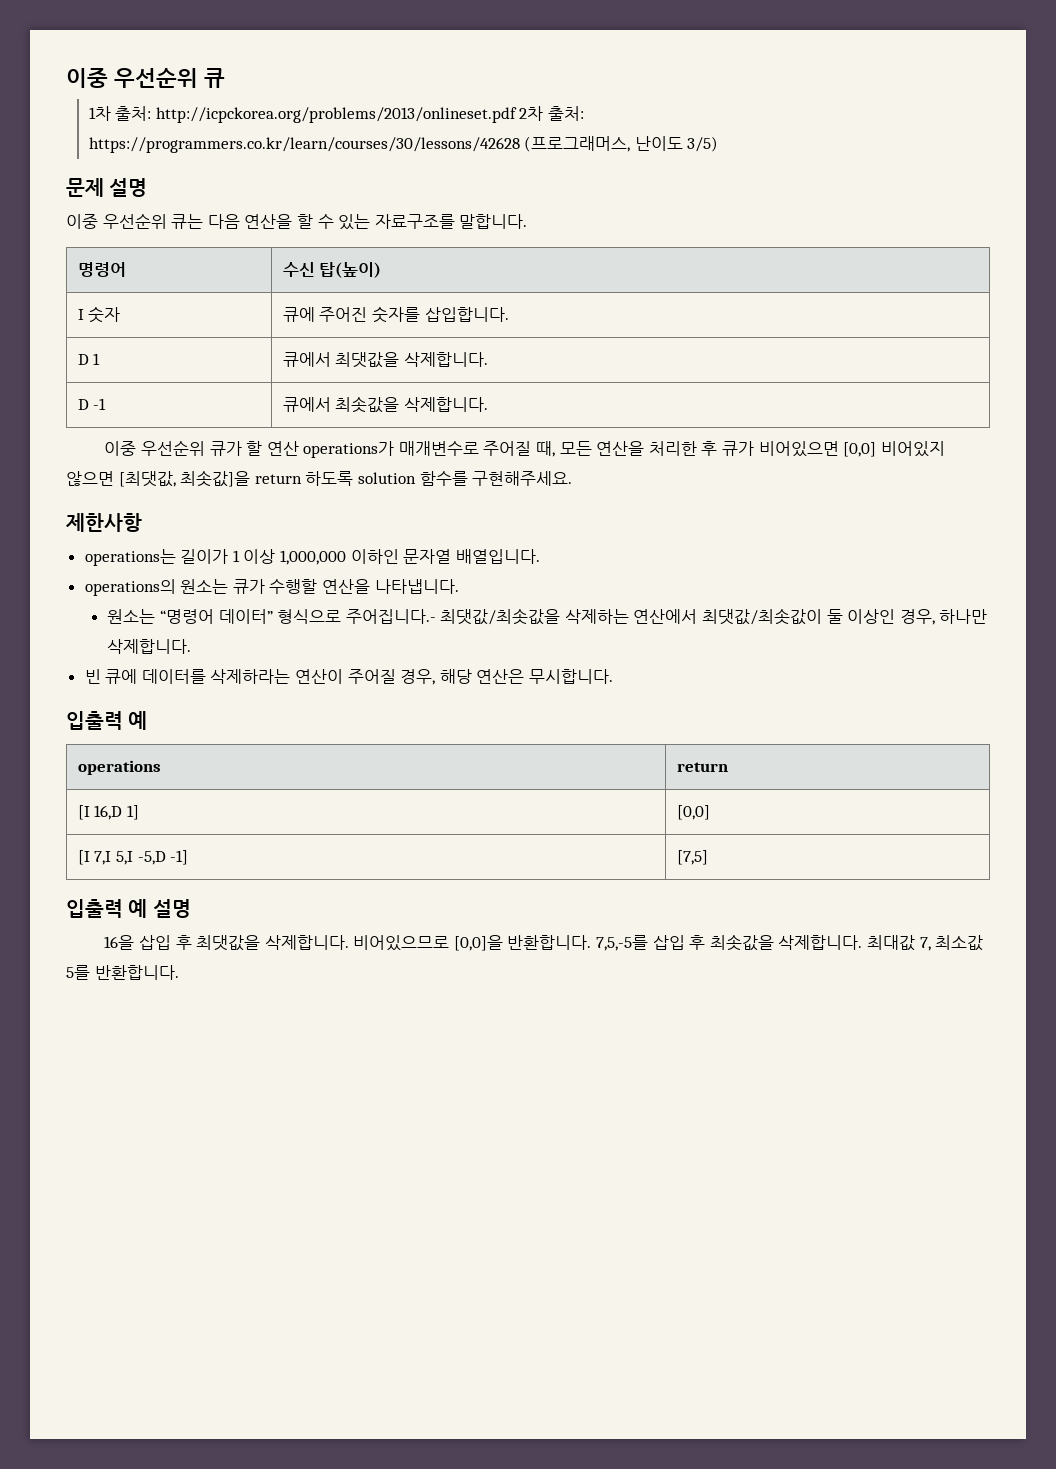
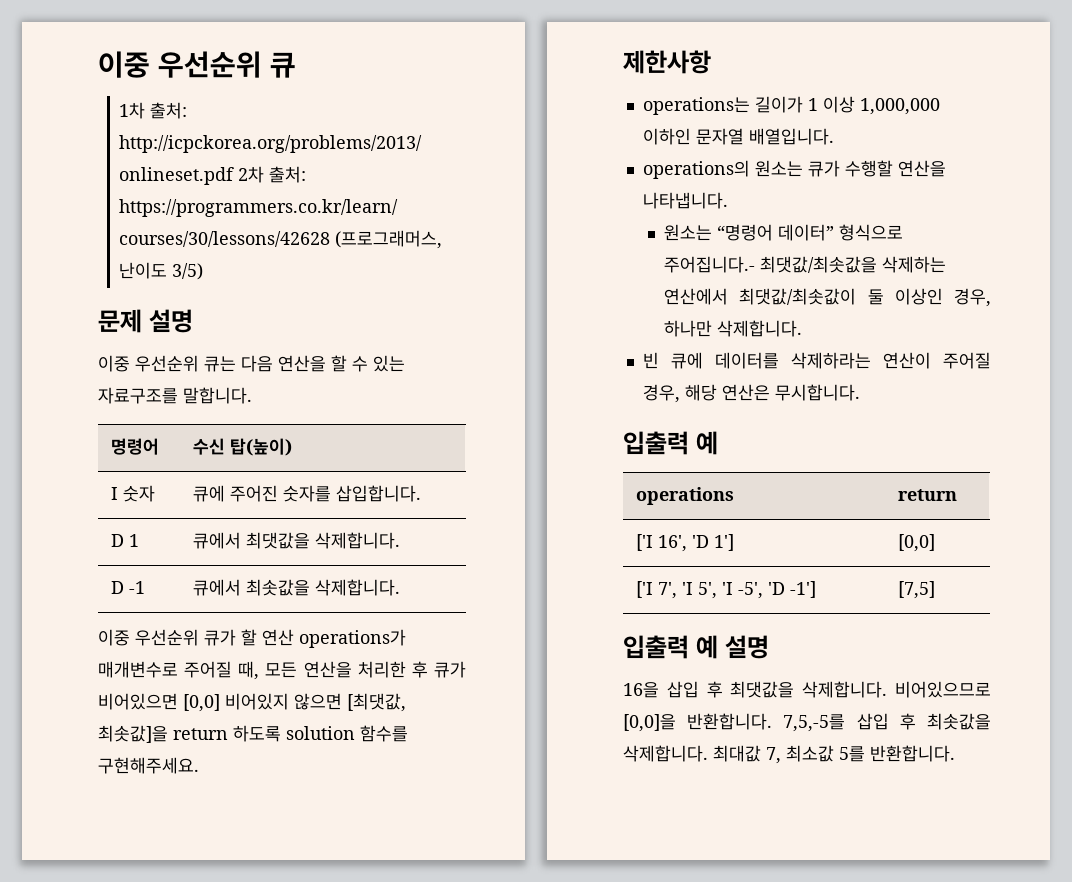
[77,805,140,820] [676,805,710,820] [77,850,189,865] [I 16,D 1] | [0,0] // [I 7,I 5,I -5,D -1] -> [636,534,735,552] [898,534,936,552] [636,581,817,599] ['I 16', 'D 1'] | [0,0] // ['I 7', 'I 5', 'I -5', 'D -1']

